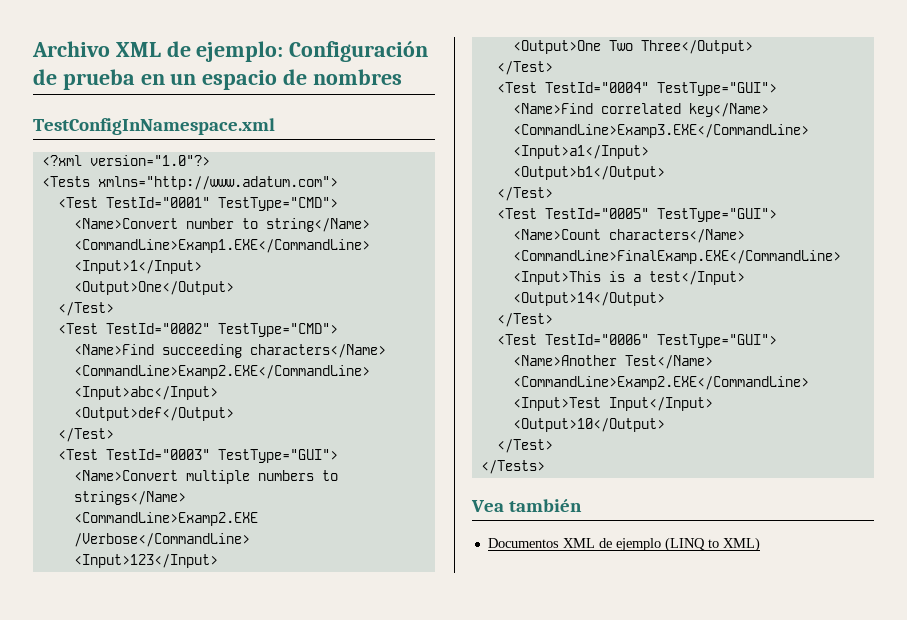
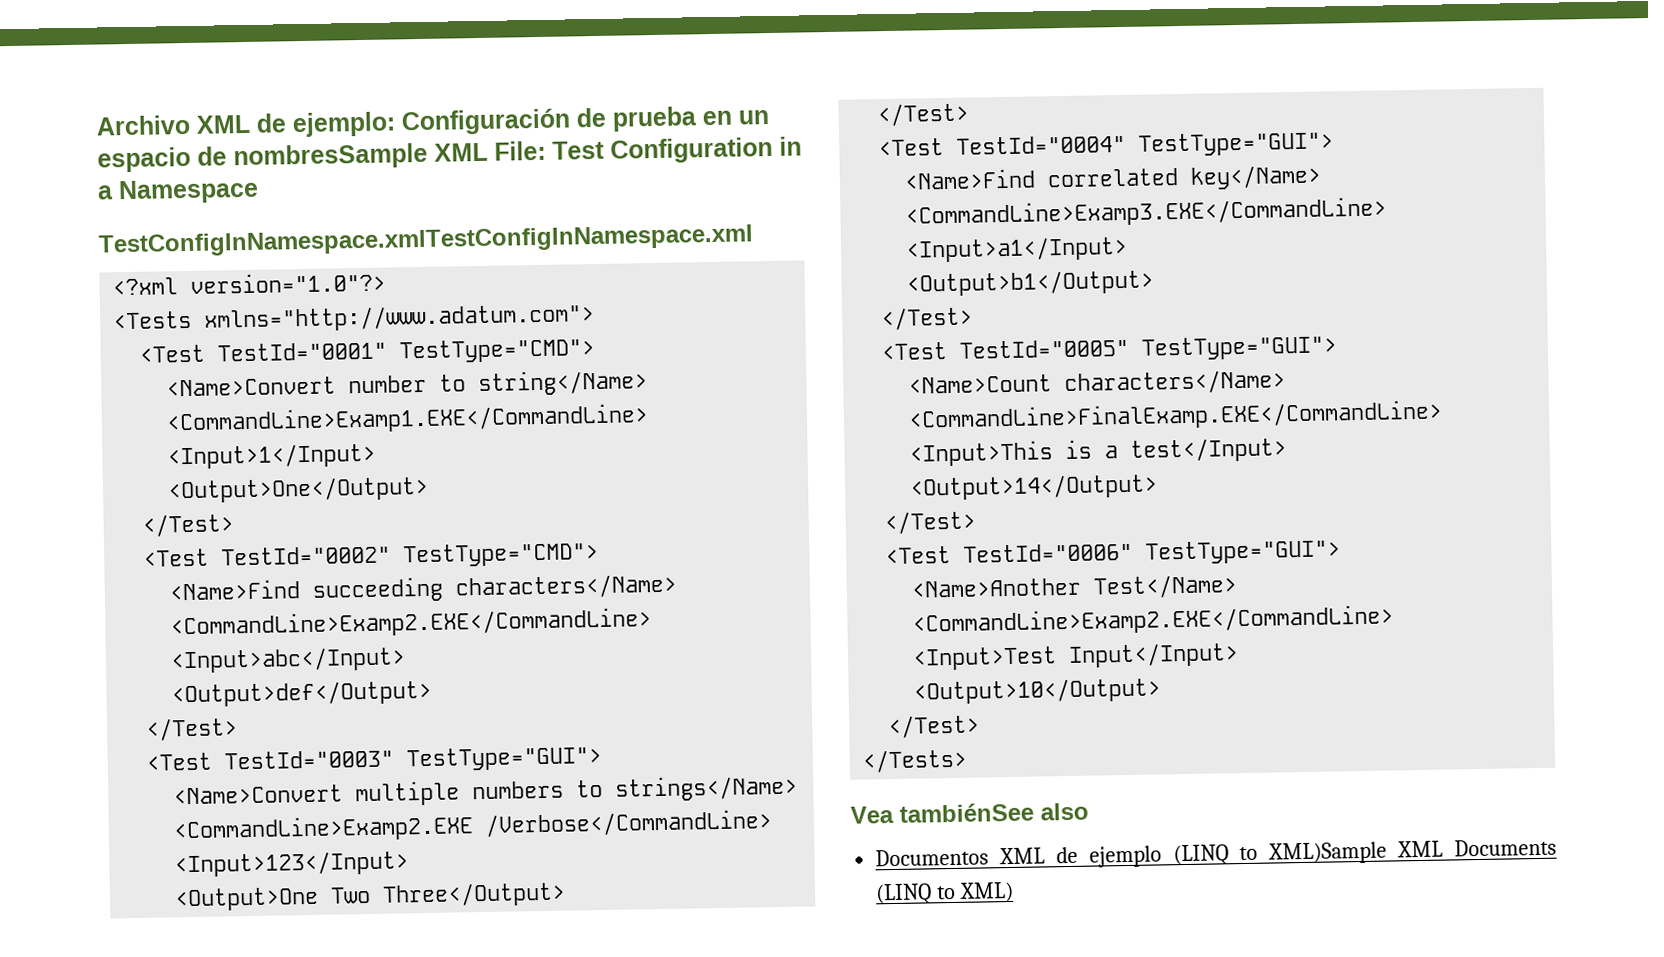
[312,69,402,85] [33,118,275,135] nombres // TestConfigInNamespace.xml -> [233,136,802,171] [97,178,259,205] [98,224,754,258] nombresSample XML File: Test Configuration in a Namespace // TestConfigInNamespace.xmlTestConfigInNamespace.xml
[508,499,582,512] también -> [899,802,1089,823] tambiénSee also
(719, 543) none -> [1268,838,1557,865] [875,883,957,905] XML)Sample XML Documents (LINQ to

